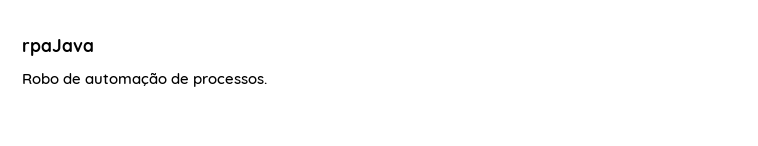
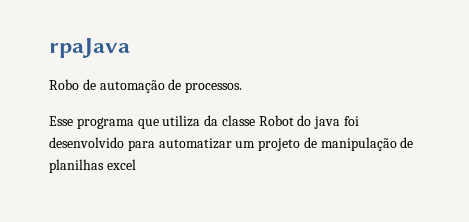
(268, 81) none -> [49,115,360,129] [49,137,414,151] [49,159,136,173] // Esse programa que utiliza da classe Robot do java foi desenvolvido para automatizar um projeto de manipulação de planilhas excel

